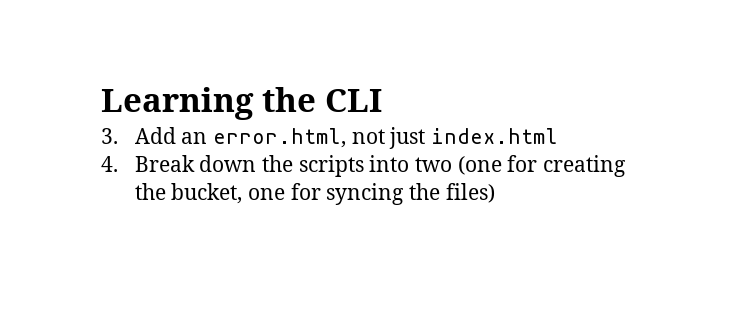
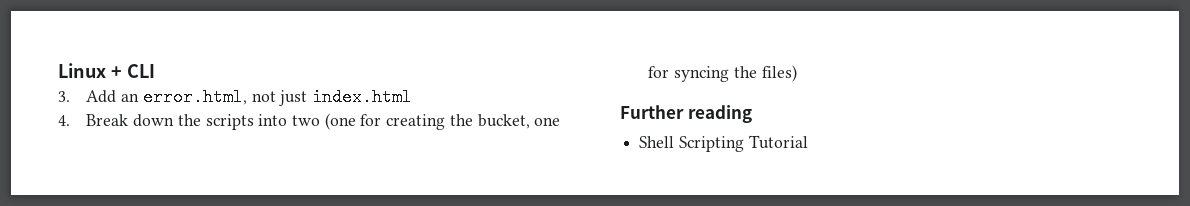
[101,87,316,120] Learning the -> [58,63,122,78] Linux +
(495, 193) none -> [620,105,752,123] [639,135,808,152] // Further reading // Shell Scripting Tutorial

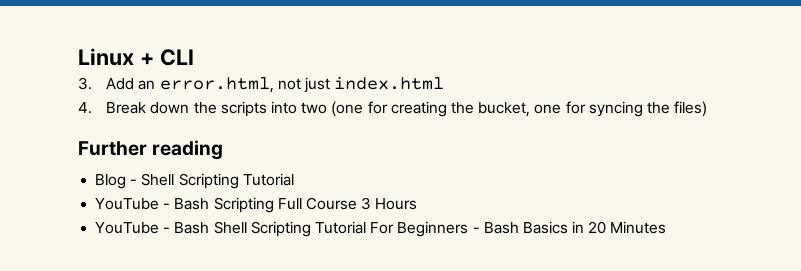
[639,135,808,152] Shell Scripting Tutorial -> [95,173,294,189] [95,197,418,213] [95,221,667,237] Blog - Shell Scripting Tutorial // YouTube - Bash Scripting Full Course 3 Hours // YouTube - Bash Shell Scripting Tutorial For Beginners - Bash Basics in 20 Minutes

